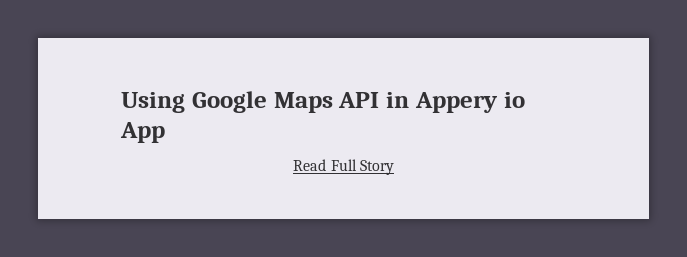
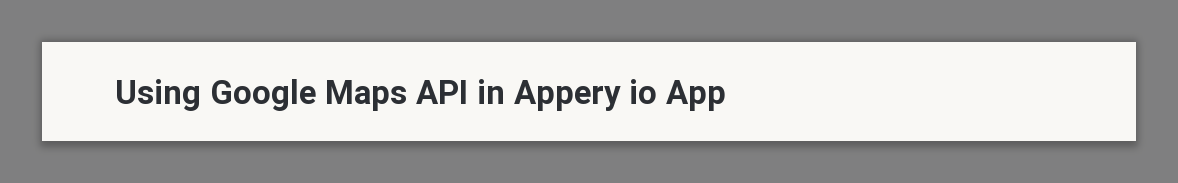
[293,159,394,175] // Read Full Story -> (727, 95) none

